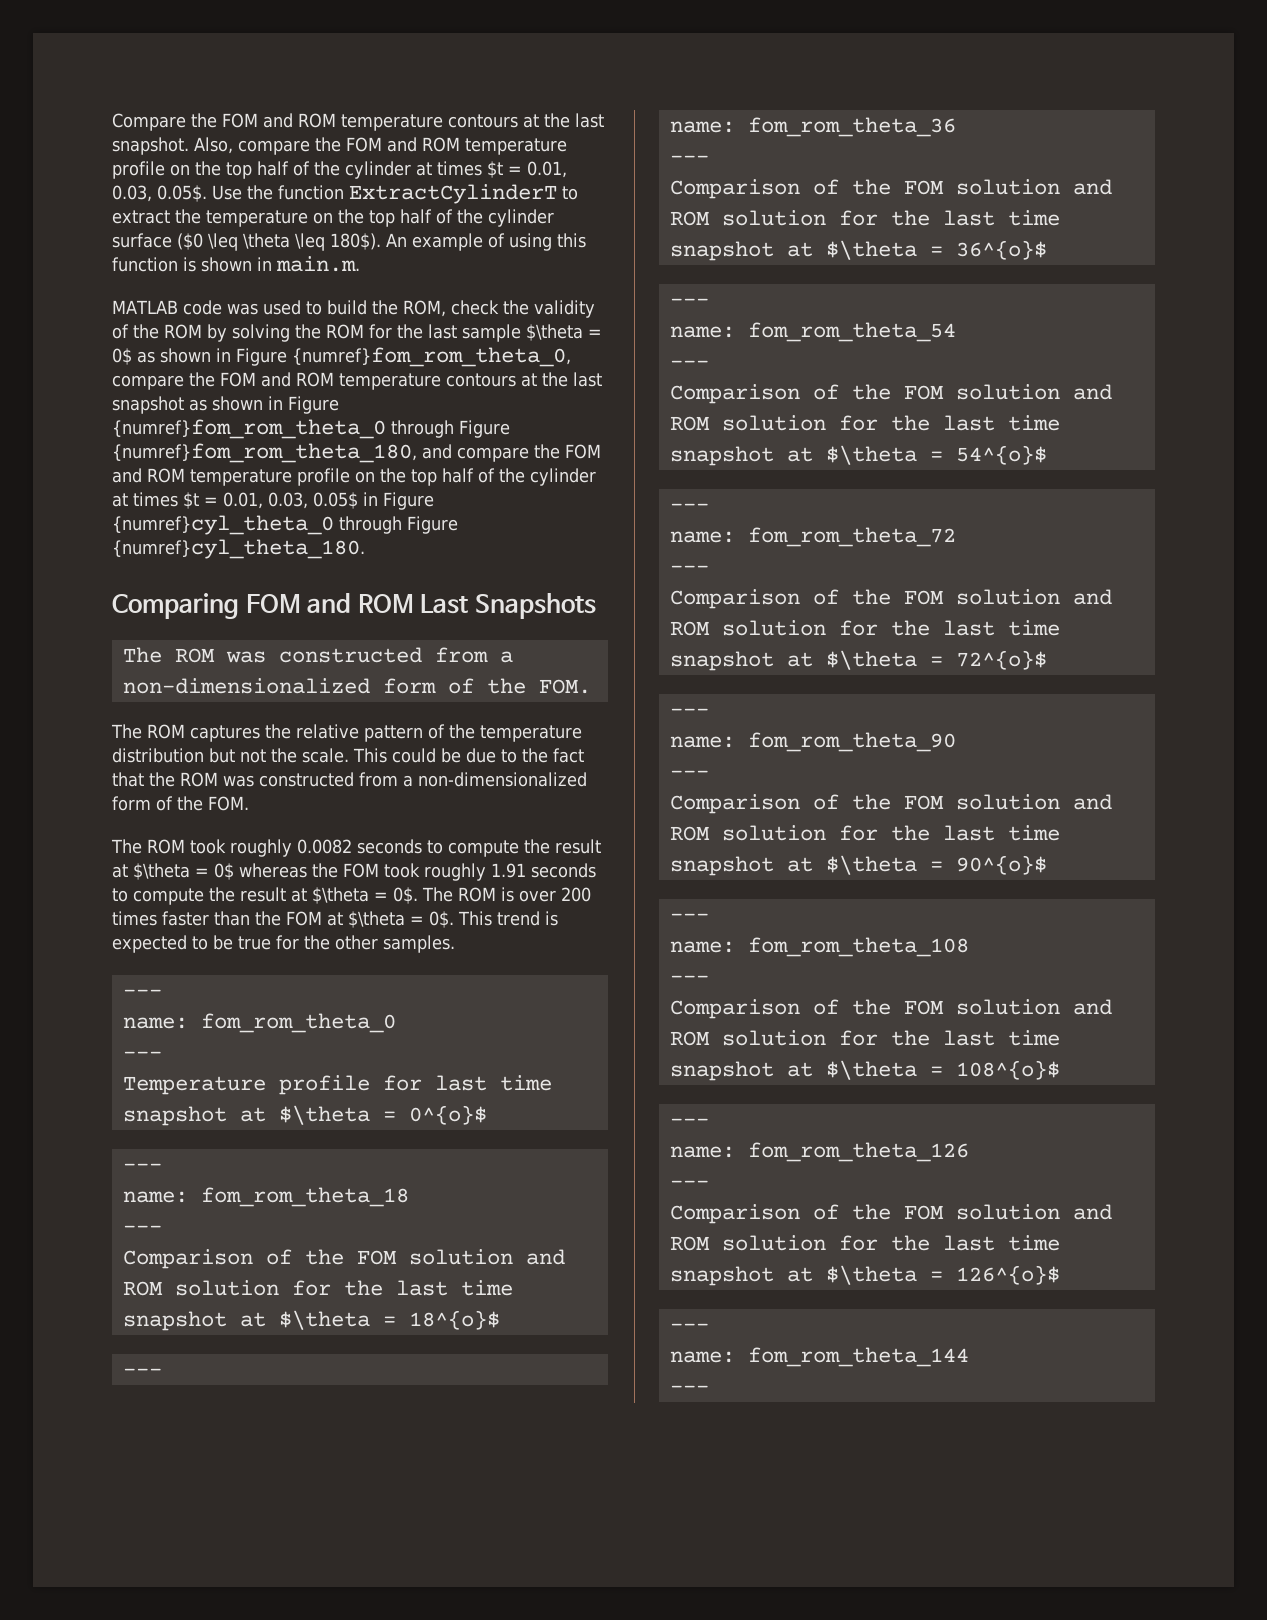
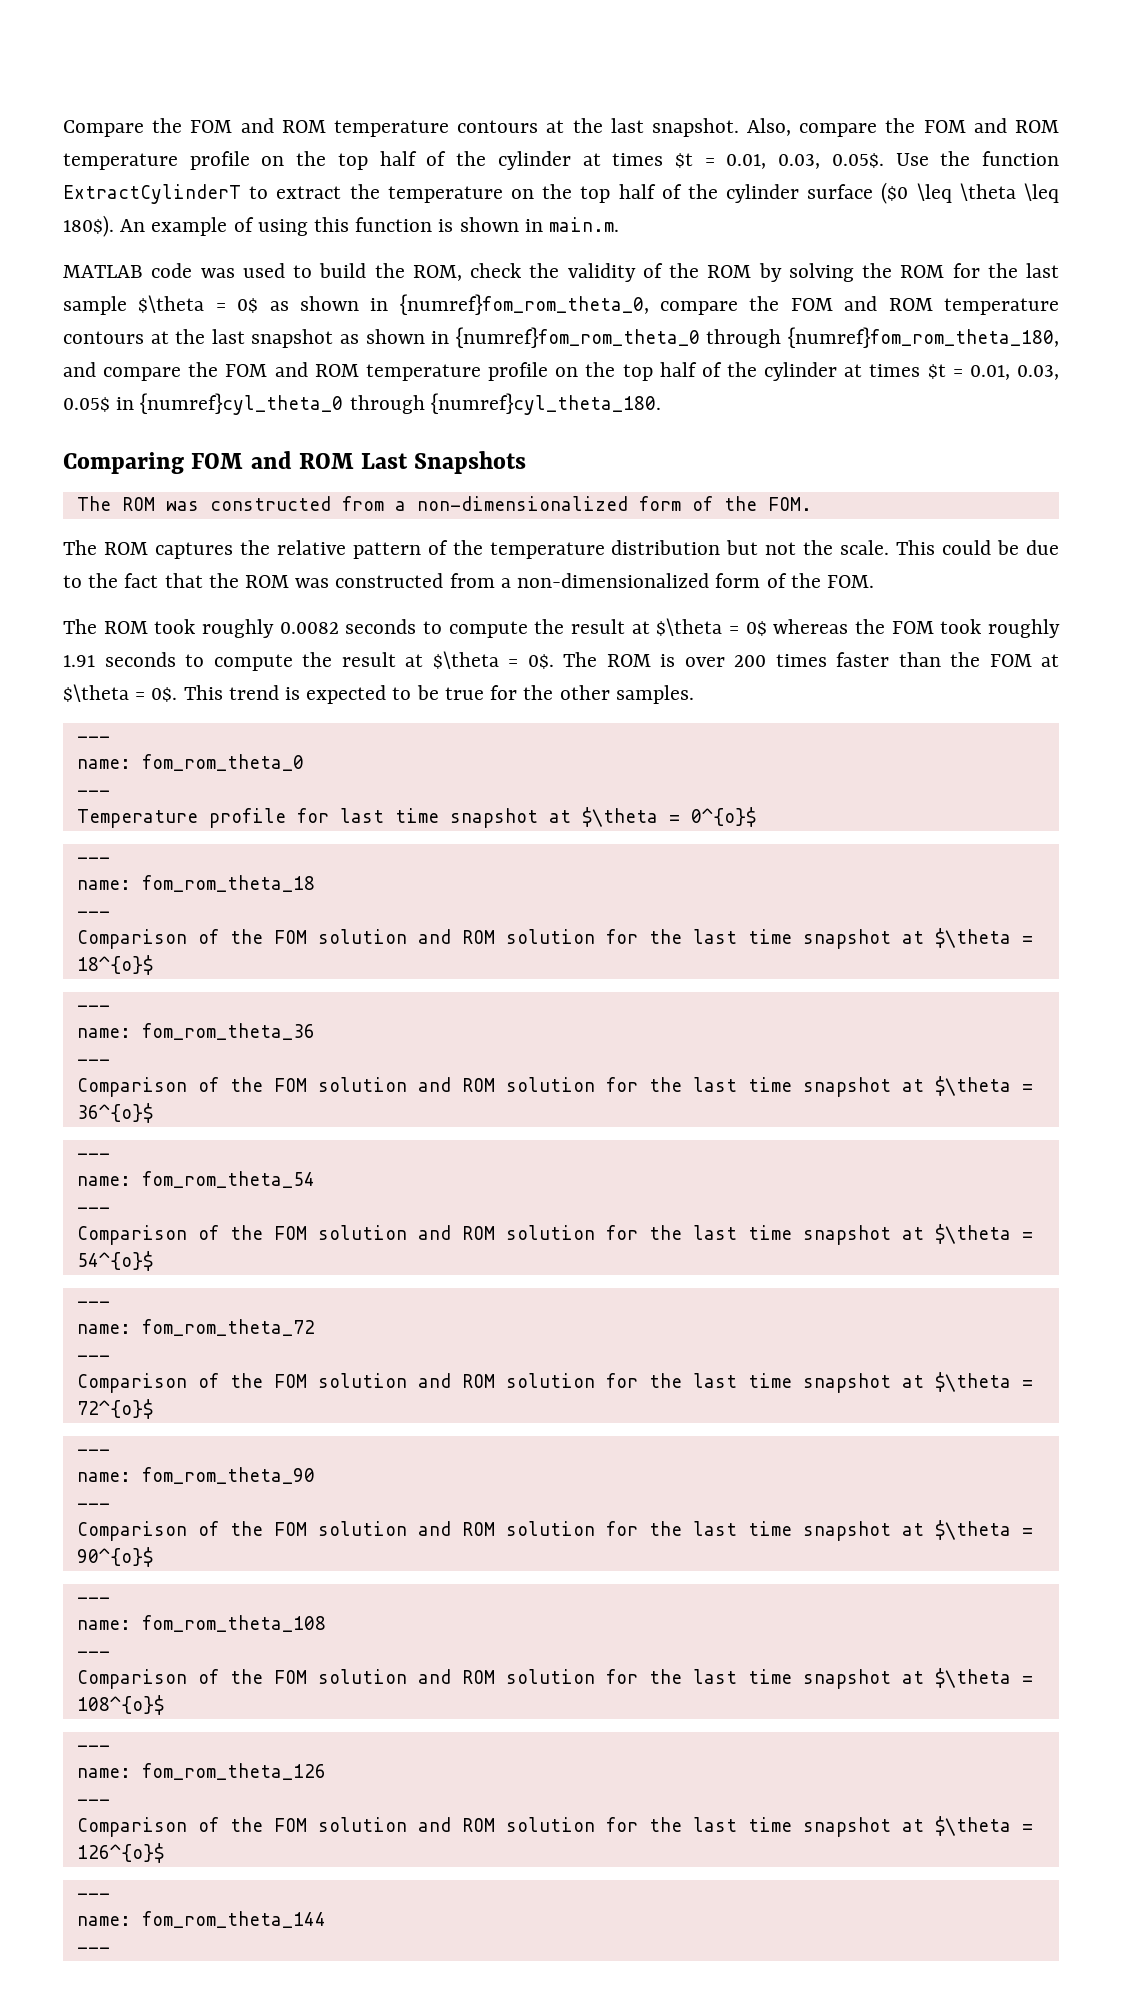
[236,348,287,366] Figure -> (389, 304) none
[288,396,339,414] Figure -> (450, 337) none
[459,420,510,438] Figure -> (782, 338) none
[383,492,434,510] Figure -> (135, 403) none
[407,516,458,534] Figure -> (425, 404) none

